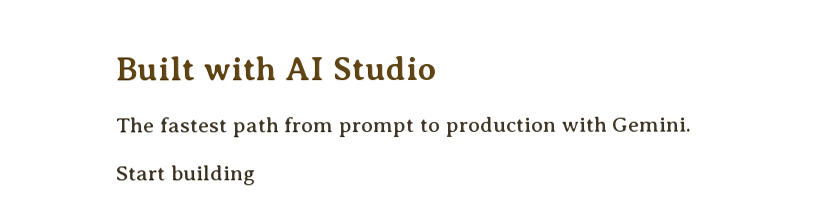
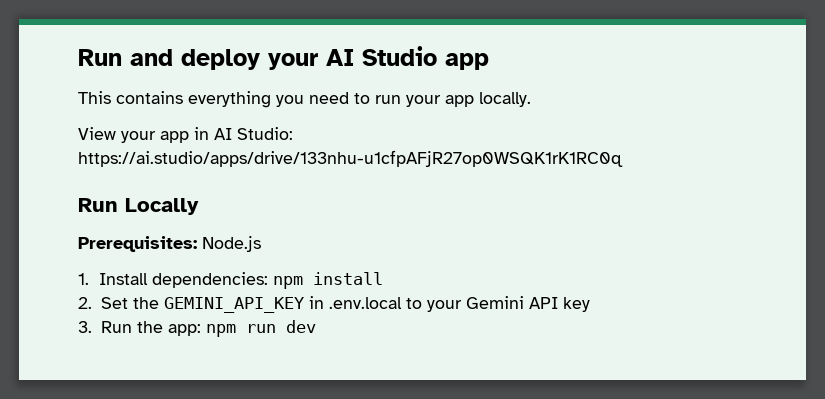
[115,55,437,81] [116,116,693,138] [116,165,256,186] Built with AI Studio // The fastest path from prompt to production with Gemini. // Start building -> [78,46,489,70] [78,91,531,108] [78,127,293,143] [78,150,623,167] [78,198,199,215] [78,236,261,252] [78,272,384,289] [78,296,590,313] [78,320,316,337] Run and deploy your AI Studio app // This contains everything you need to run your app locally. // View your app in AI Studio: https://ai.studio/apps/drive/133nhu-u1cfpAFjR27op0WSQK1rK1RC0q // Run Locally // Prerequisites: Node.js // 1. Install dependencies: npm install // 2. Set the GEMINI_API_KEY in .env.local to your Gemini API key // 3. Run the app: npm run dev

